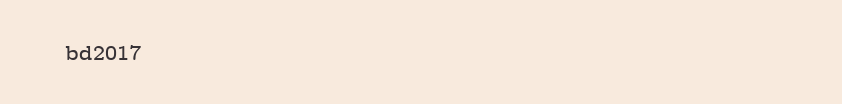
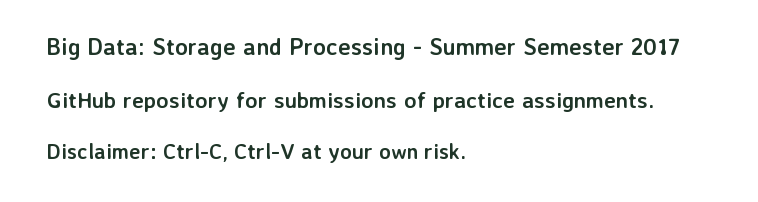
[65,45,141,60] bd2017 -> [47,38,680,60] [47,92,654,112] [47,143,466,163] Big Data: Storage and Processing - Summer Semester 2017 // GitHub repository for submissions of practice assignments. // Disclaimer: Ctrl-C, Ctrl-V at your own risk.

